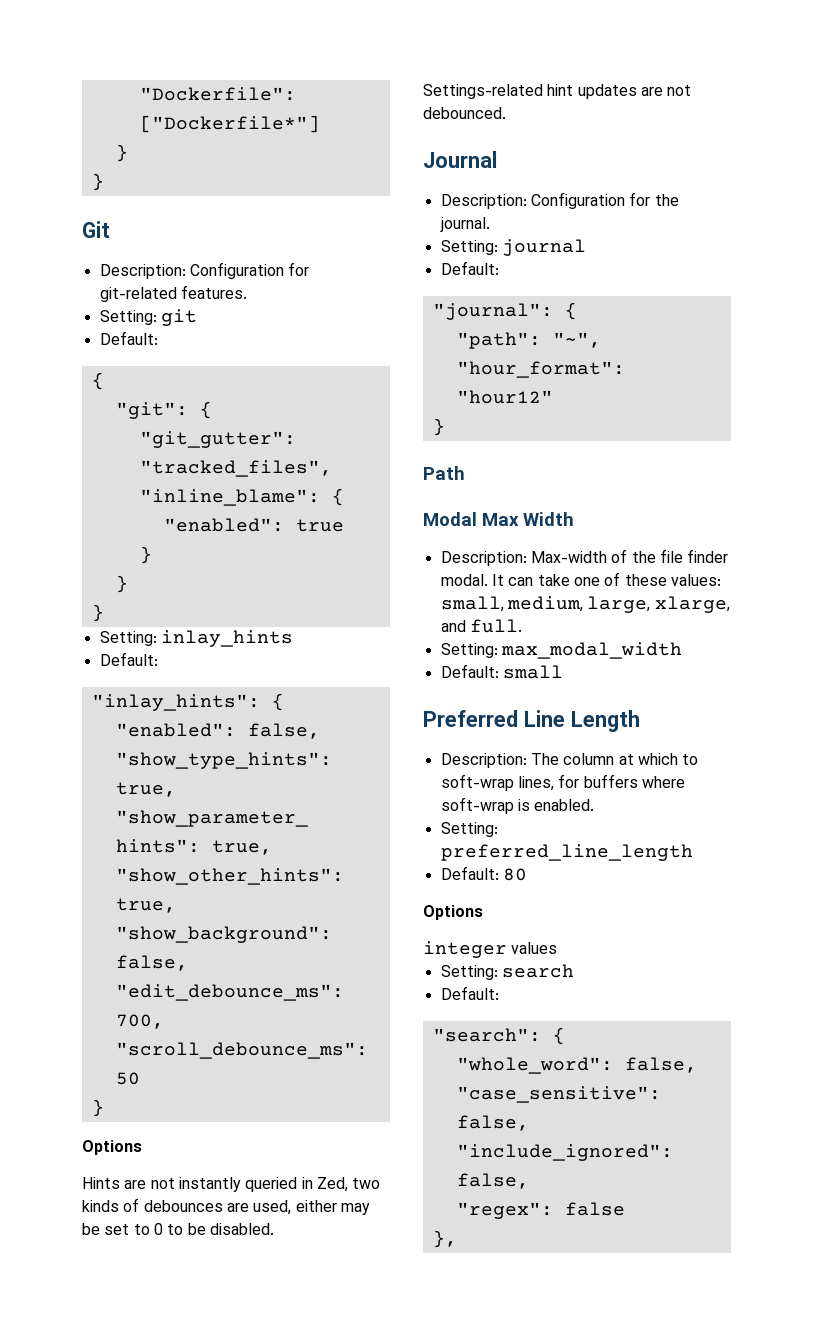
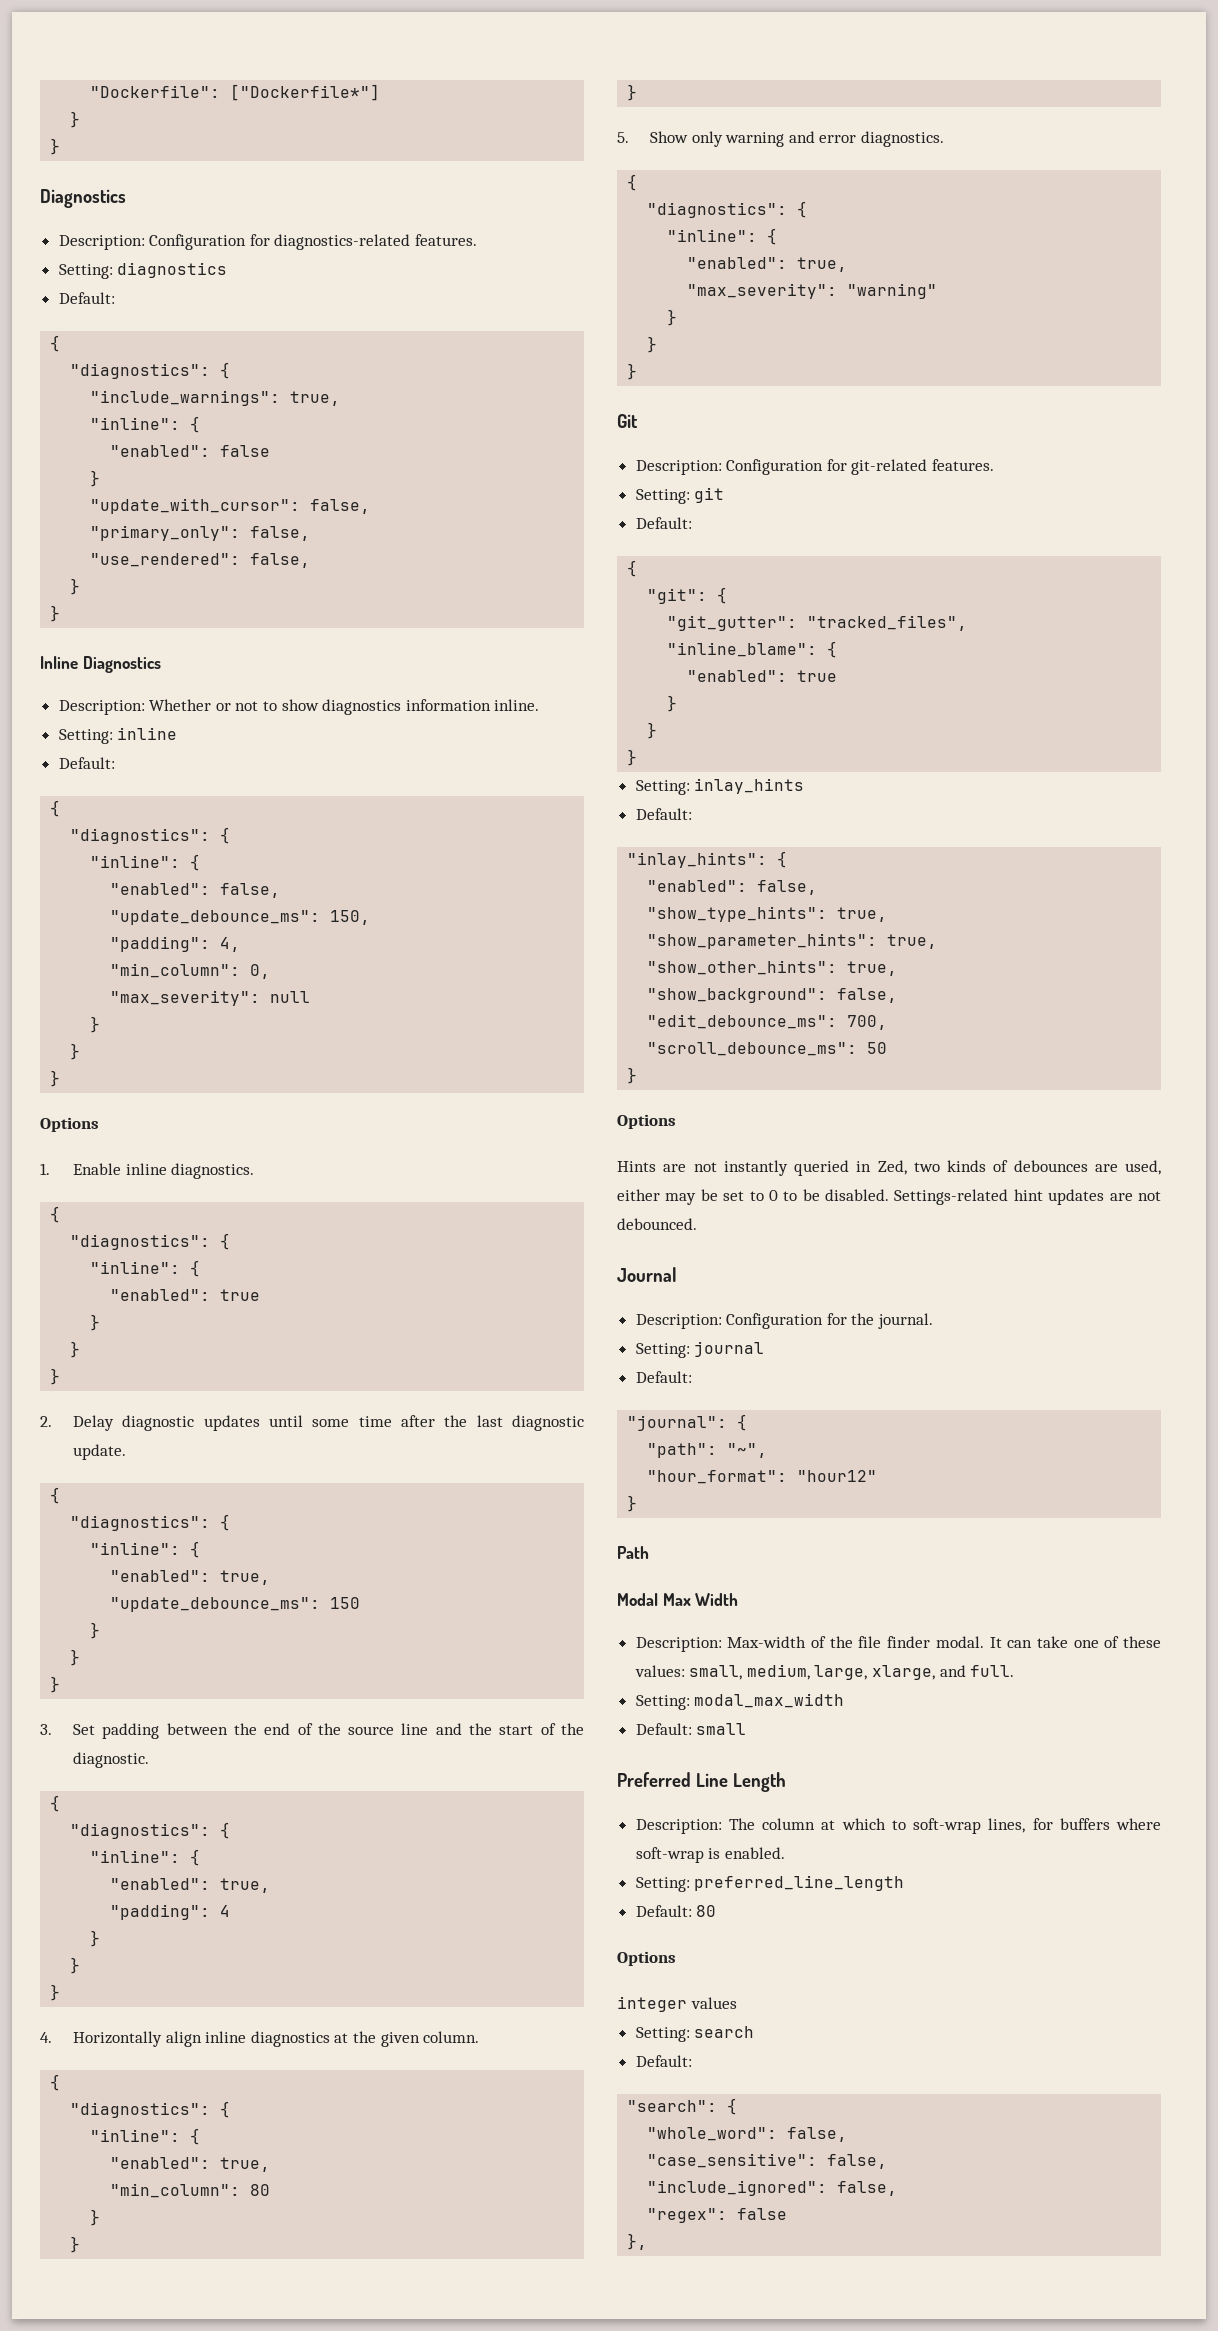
(104, 182) none -> [40,189,126,208] [58,234,478,250] [58,262,228,279] [58,292,115,304] [50,335,61,352] [70,362,231,379] [90,390,341,406] [90,416,201,433] [110,445,271,457] [90,470,101,487] [90,498,371,514] [90,525,311,541] [90,553,311,568] [70,578,81,595] [50,605,61,622] [40,656,161,673] [58,699,540,715] [58,727,178,744] [58,757,115,769] [50,800,61,817] [70,827,231,844] [90,854,201,871] [110,883,281,898] [110,910,371,925] [110,936,241,952] [110,963,271,979] [110,990,311,1006] [90,1016,101,1033] [70,1043,81,1060] [50,1070,61,1087] [40,1117,99,1132] [40,1163,255,1179] [50,1206,61,1223] [70,1233,231,1250] [90,1260,201,1277] [110,1289,261,1301] [90,1314,101,1331] [70,1341,81,1358] [50,1368,61,1385] [40,1415,584,1431] [73,1444,127,1460] [50,1487,61,1504] [70,1514,231,1531] [90,1541,201,1558] [110,1570,271,1585] [110,1597,361,1612] [90,1622,101,1639] [70,1649,81,1666] [50,1676,61,1693] [40,1723,584,1739] [73,1752,150,1768] [50,1795,61,1812] [70,1822,231,1839] [90,1849,201,1866] [110,1878,271,1893] [110,1904,231,1920] [90,1930,101,1947] [70,1957,81,1974] [50,1984,61,2001] [40,2031,480,2047] [50,2074,61,2091] [70,2101,231,2118] [90,2128,201,2145] [110,2157,271,2172] [110,2183,271,2198] [90,2209,101,2226] [70,2236,81,2253] [627,84,638,101] [617,131,944,147] [627,174,638,191] [647,201,808,218] [667,228,778,245] [687,257,848,272] [687,283,938,299] [667,309,678,326] [647,336,658,353] [627,363,638,380] // Diagnostics // Description: Configuration for diagnostics-related features. // Setting: diagnostics // Default: // { // "diagnostics": { // "include_warnings": true, // "inline": { // "enabled": false // } // "update_with_cursor": false, // "primary_only": false, // "use_rendered": false, // } // } // Inline Diagnostics // Description: Whether or not to show diagnostics information inline. // Setting: inline // Default: // { // "diagnostics": { // "inline": { // "enabled": false, // "update_debounce_ms": 150, // "padding": 4, // "min_column": 0, // "max_severity": null // } // } // } // Options // 1. Enable inline diagnostics. // { // "diagnostics": { // "inline": { // "enabled": true // } // } // } // 2. Delay diagnostic updates until some time after the last diagnostic update. // { // "diagnostics": { // "inline": { // "enabled": true, // "update_debounce_ms": 150 // } // } // } // 3. Set padding between the end of the source line and the start of the diagnostic. // { // "diagnostics": { // "inline": { // "enabled": true, // "padding": 4 // } // } // } // 4. Horizontally align inline diagnostics at the given column. // { // "diagnostics": { // "inline": { // "enabled": true, // "min_column": 80 // } // } // } // 5. Show only warning and error diagnostics. // { // "diagnostics": { // "inline": { // "enabled": true, // "max_severity": "warning" // } // } // }
[500,642,682,659] max_modal_width -> [694,1693,845,1708] modal_max_width

